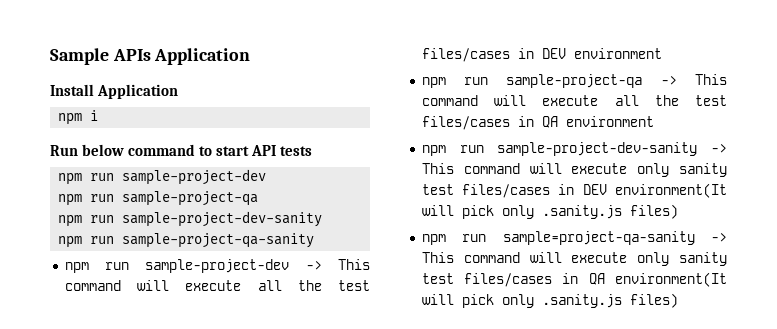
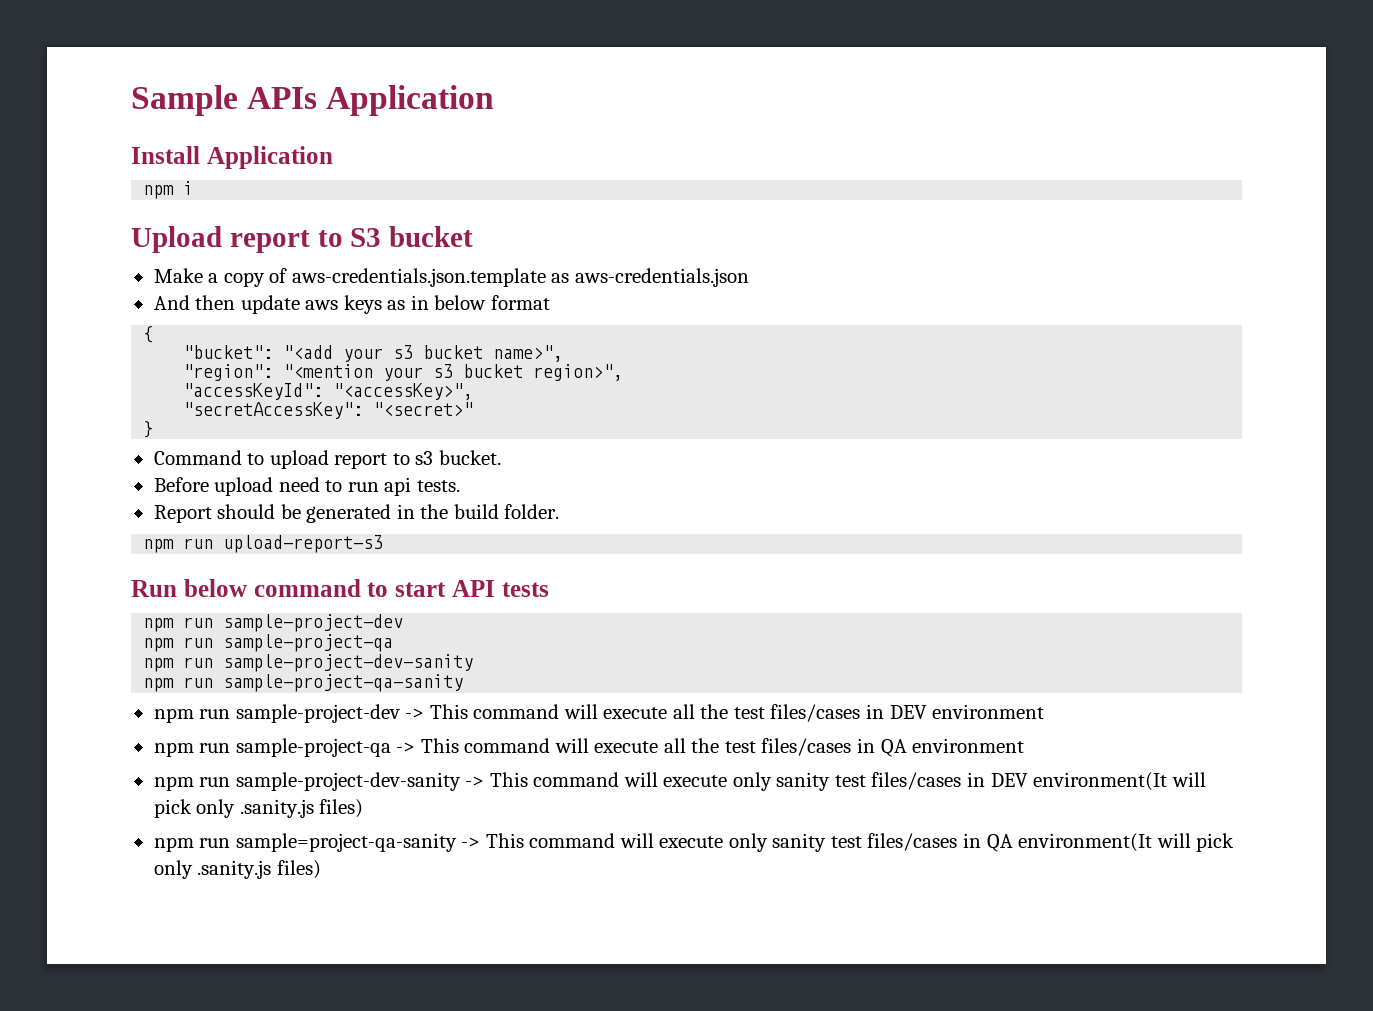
(99, 115) none -> [131,226,474,253] [153,268,749,287] [153,295,550,314] [143,326,154,343] [183,345,564,362] [183,364,624,381] [183,383,474,400] [183,402,474,419] [143,421,154,438] [153,450,501,469] [153,477,460,496] [153,504,560,523] [143,535,384,553] // Upload report to S3 bucket // Make a copy of aws-credentials.json.template as aws-credentials.json // And then update aws keys as in below format // { // "bucket": "<add your s3 bucket name>", // "region": "<mention your s3 bucket region>", // "accessKeyId": "<accessKey>", // "secretAccessKey": "<secret>" // } // Command to upload report to s3 bucket. // Before upload need to run api tests. // Report should be generated in the build folder. // npm run upload-report-s3

